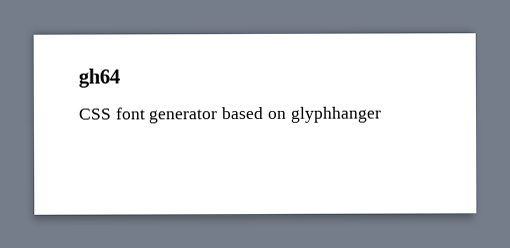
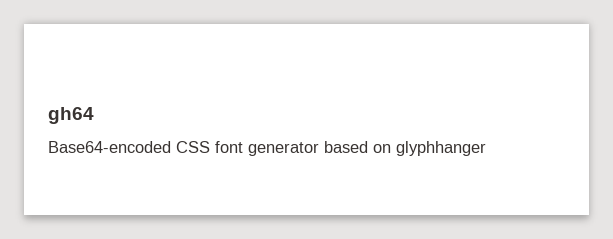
(120, 78) none -> [48,141,171,153] Base64-encoded

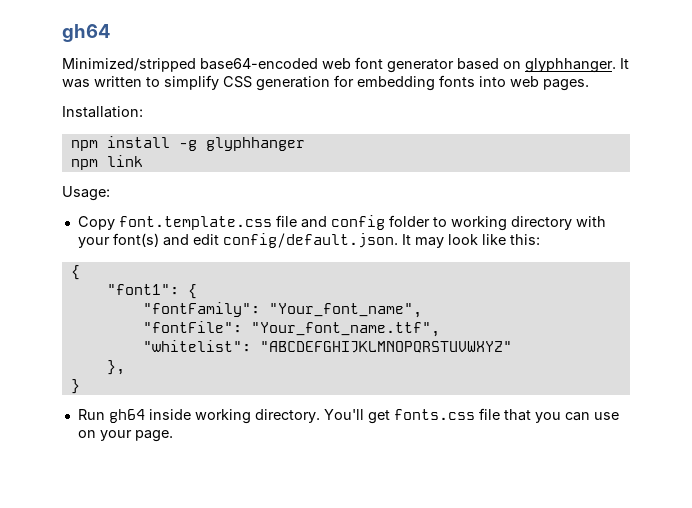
[48,141,210,153] Base64-encoded CSS -> [62,58,351,72] Minimized/stripped base64-encoded web
[396,141,486,156] glyphhanger -> [525,58,629,73] [62,75,589,91] [62,106,143,118] [70,136,305,151] [70,155,143,170] [62,186,110,201] [77,215,606,231] [77,233,540,248] [70,265,80,280] [106,284,197,299] [142,302,422,318] [142,321,440,337] [142,340,512,353] [106,360,125,375] [70,379,80,394] [77,408,619,424] [77,430,173,442] glyphhanger. It was written to simplify CSS generation for embedding fonts into web pages. // Installation: // npm install -g glyphhanger // npm link // Usage: // Copy font.template.css file and config folder to working directory with your font(s) and edit config/default.json. It may look like this: // { // "font1": { // "fontFamily": "Your_font_name", // "fontFile": "Your_font_name.ttf", // "whitelist": "ABCDEFGHIJKLMNOPQRSTUVWXYZ" // }, // } // Run gh64 inside working directory. You'll get fonts.css file that you can use on your page.

